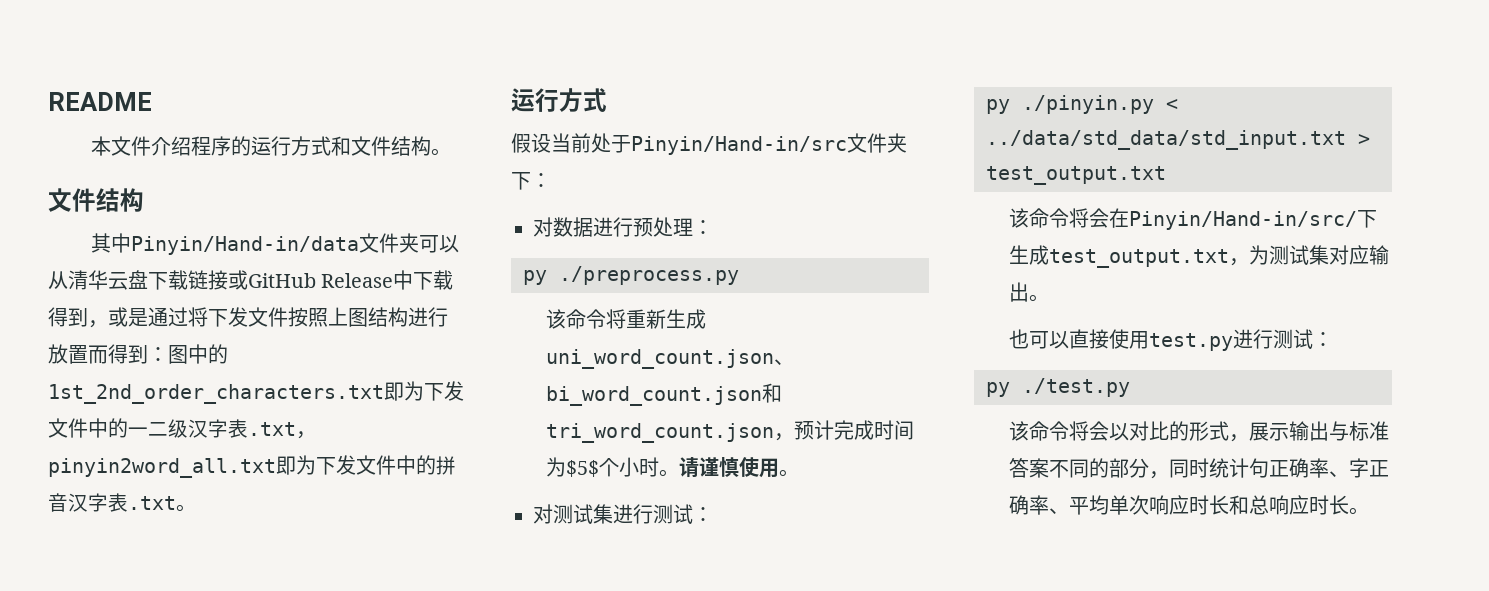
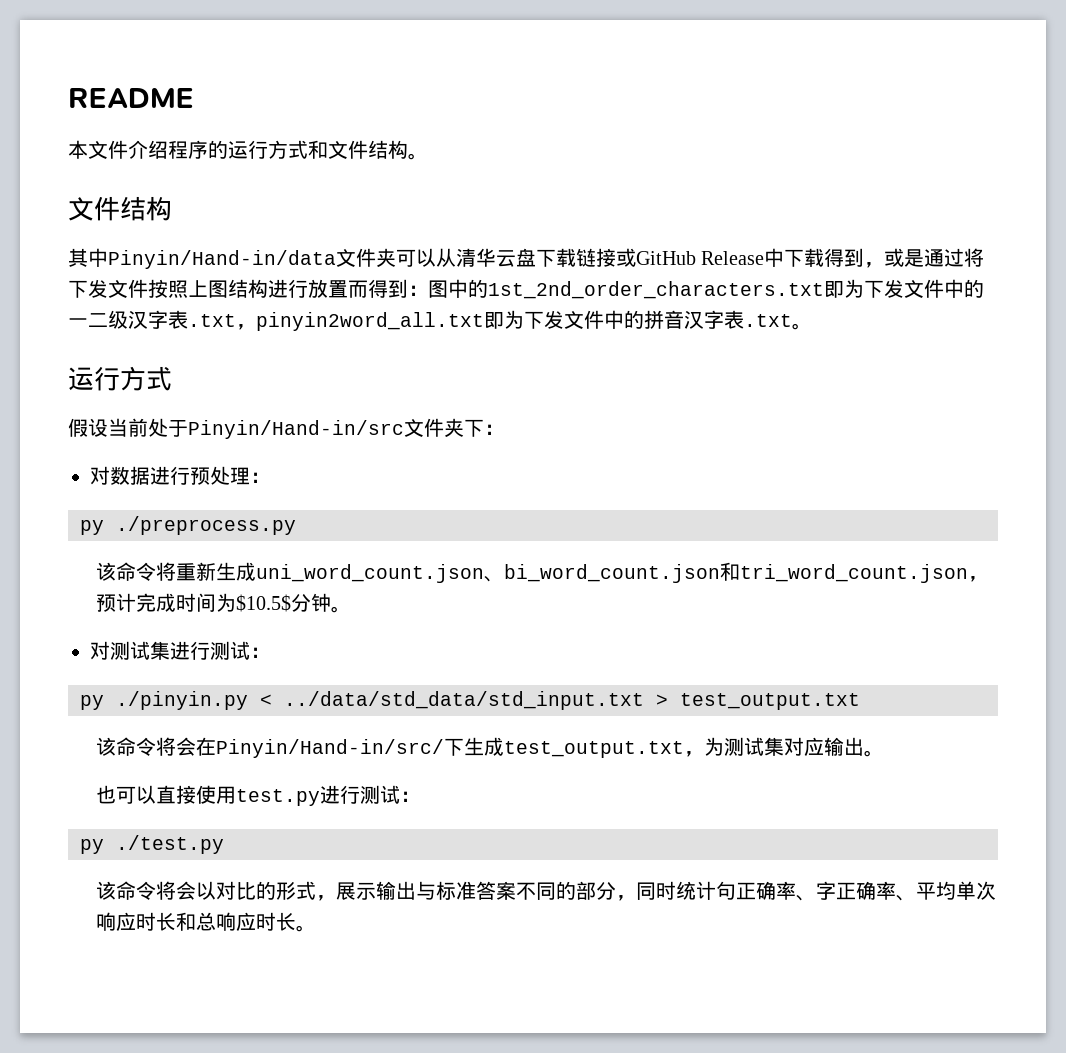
[565,457,779,478] $5$个小时。请谨慎使用 -> [236,593,332,612] $10.5$分钟

